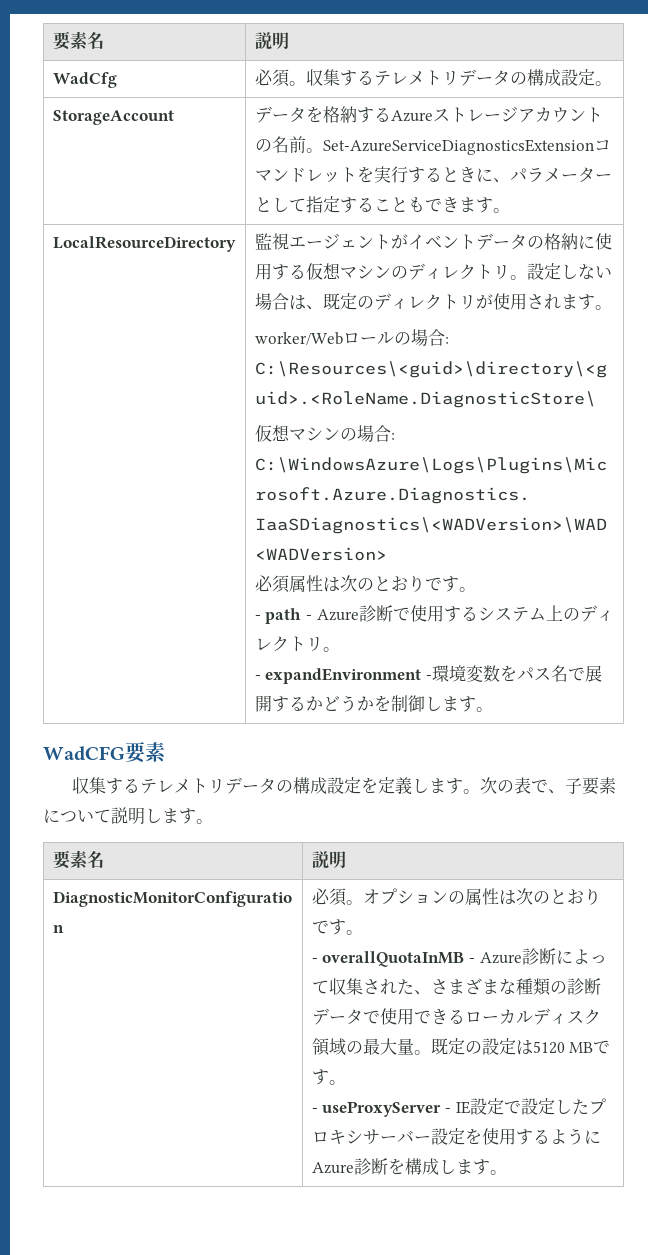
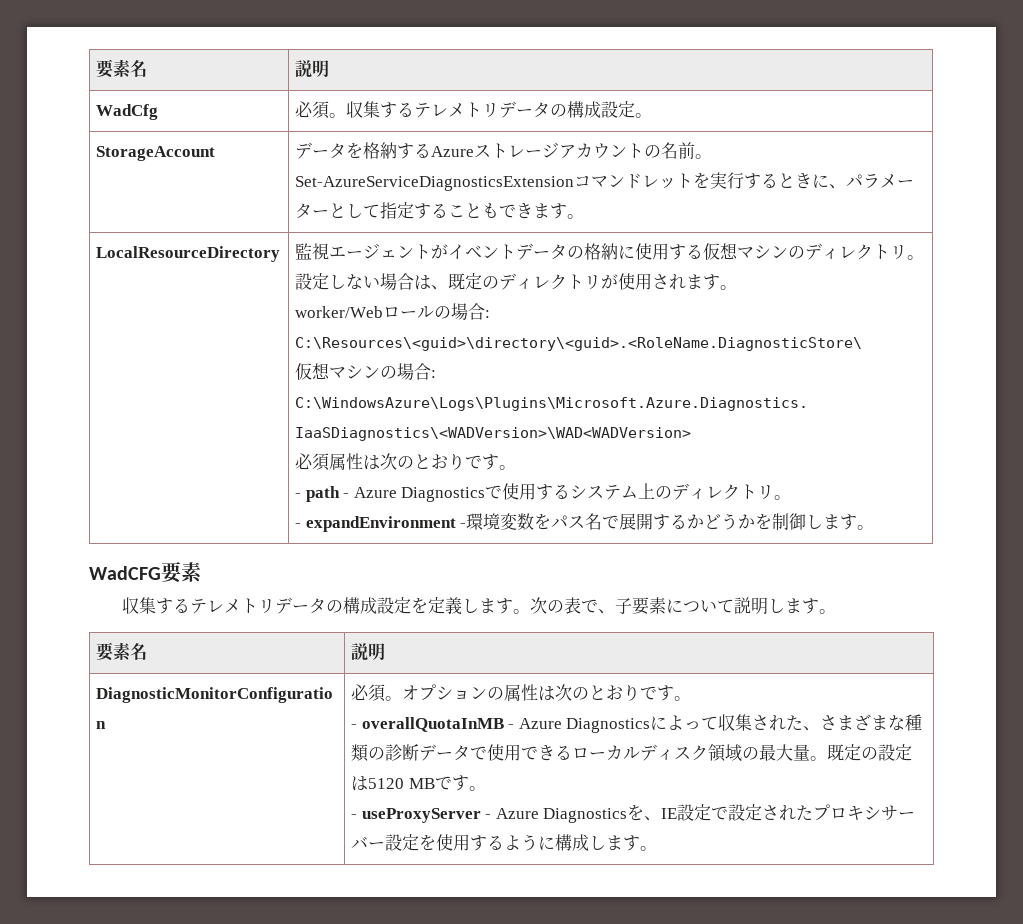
[358,605,393,622] 診断 -> [401,487,486,502] Diagnostics
[521,948,556,965] 診断 -> [566,718,651,733] Diagnostics
(452, 1110) none -> [495,804,662,823] Azure Diagnosticsを、
[554,1099,572,1114] し -> [762,805,797,821] され
[311,1158,405,1175] Azure診断を -> (556, 843) none

